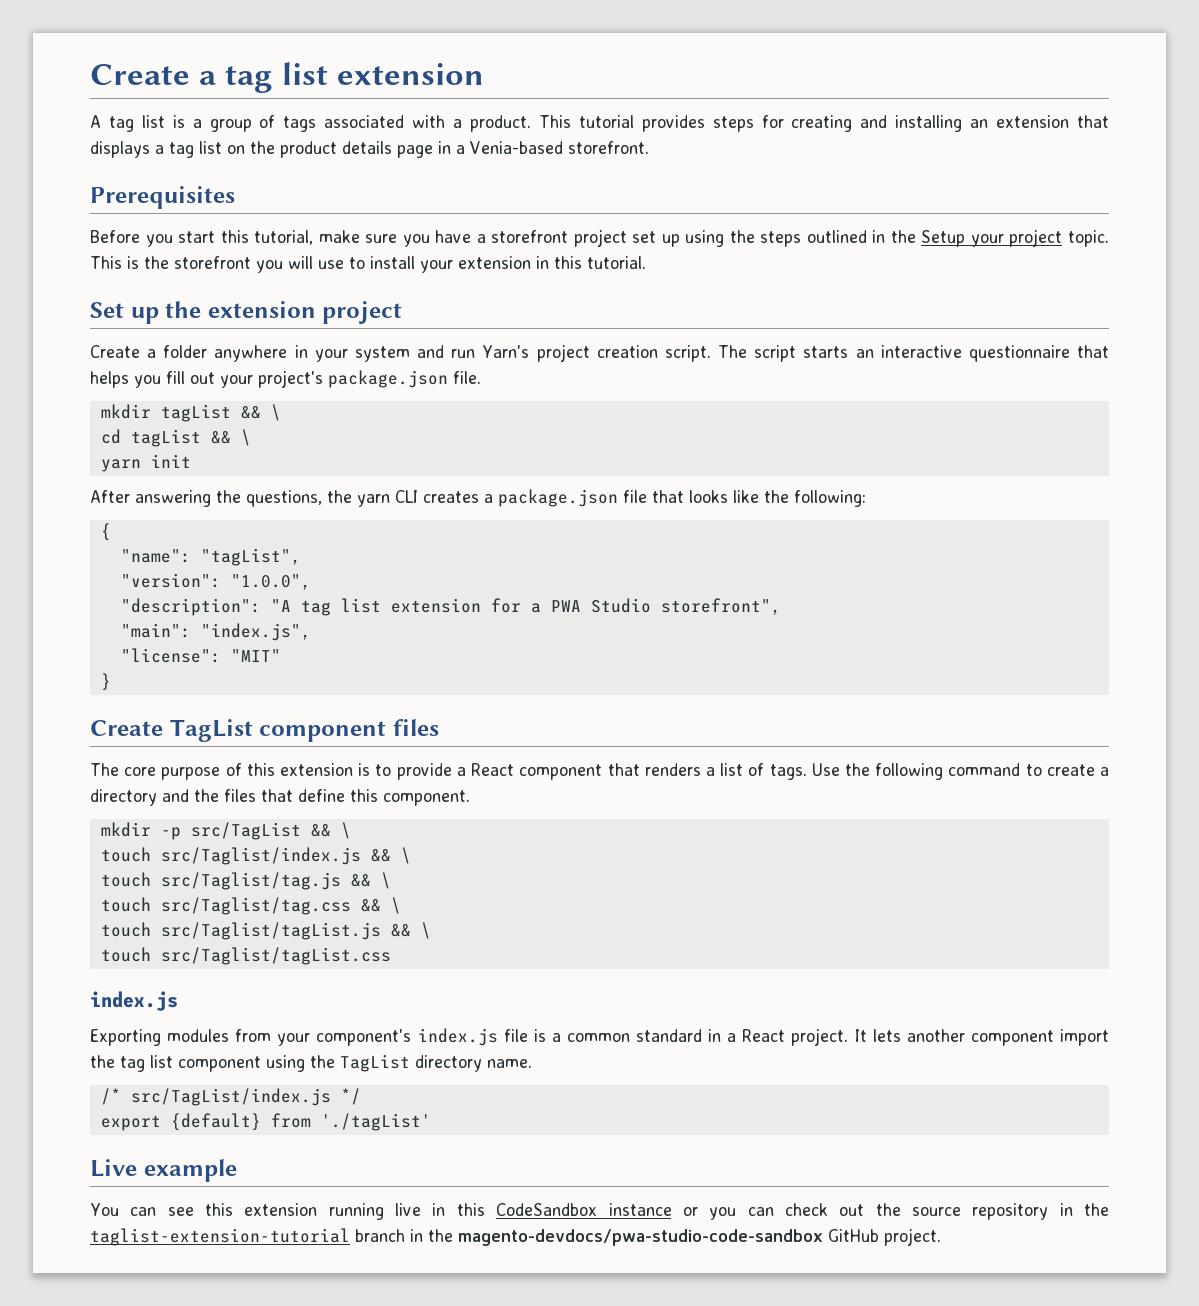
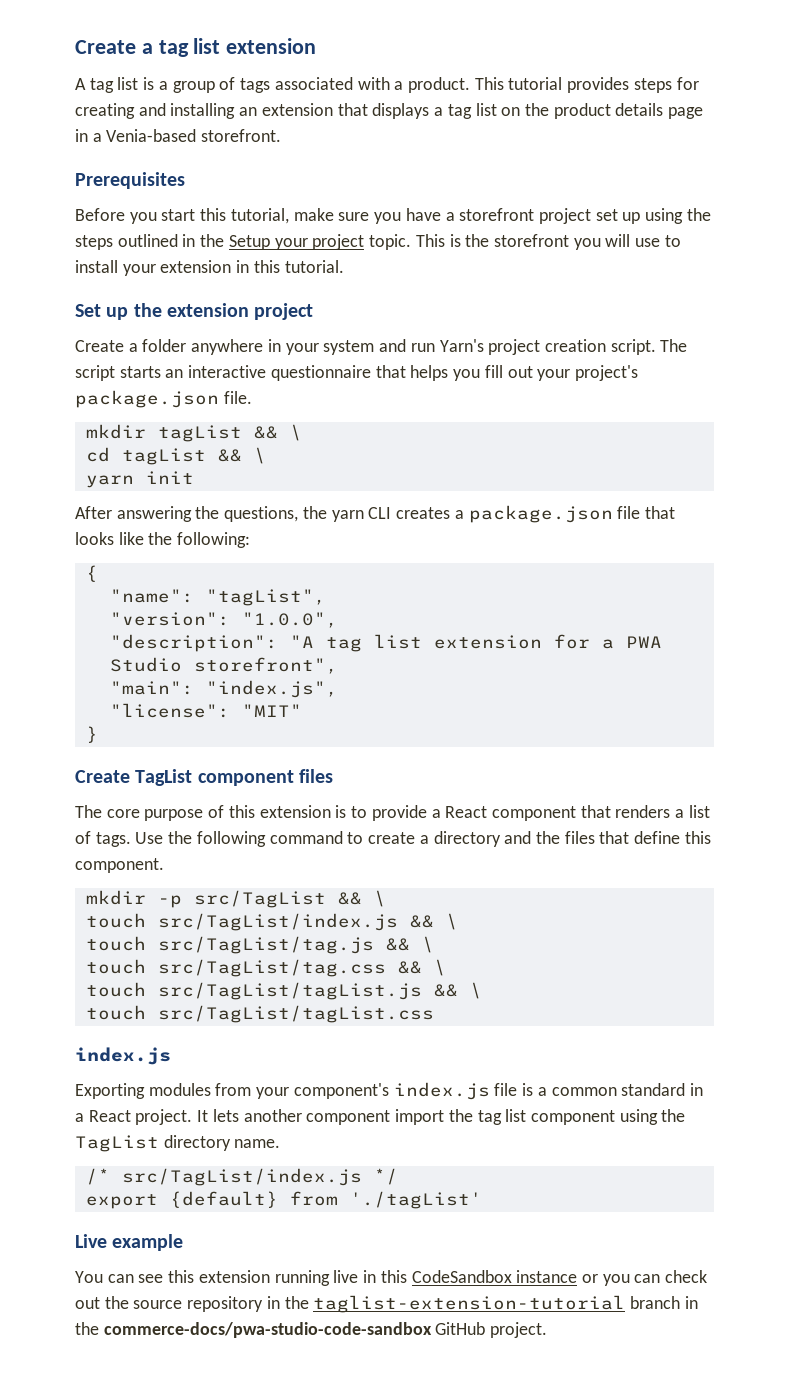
[160,847,411,865] [100,872,391,890] [100,897,401,915] [100,922,431,940] [100,947,391,965] src/Taglist/index.js && \ // touch src/Taglist/tag.js && \ // touch src/Taglist/tag.css && \ // touch src/Taglist/tagList.js && \ // touch src/Taglist/tagList.css -> [157,913,458,931] [85,936,434,954] [85,959,446,977] [85,982,482,1000] [85,1005,434,1023] src/TagList/index.js && \ // touch src/TagList/tag.js && \ // touch src/TagList/tag.css && \ // touch src/TagList/tagList.js && \ // touch src/TagList/tagList.css
[458,1229,823,1246] magento-devdocs/pwa-studio-code-sandbox -> [103,1322,432,1338] commerce-docs/pwa-studio-code-sandbox

